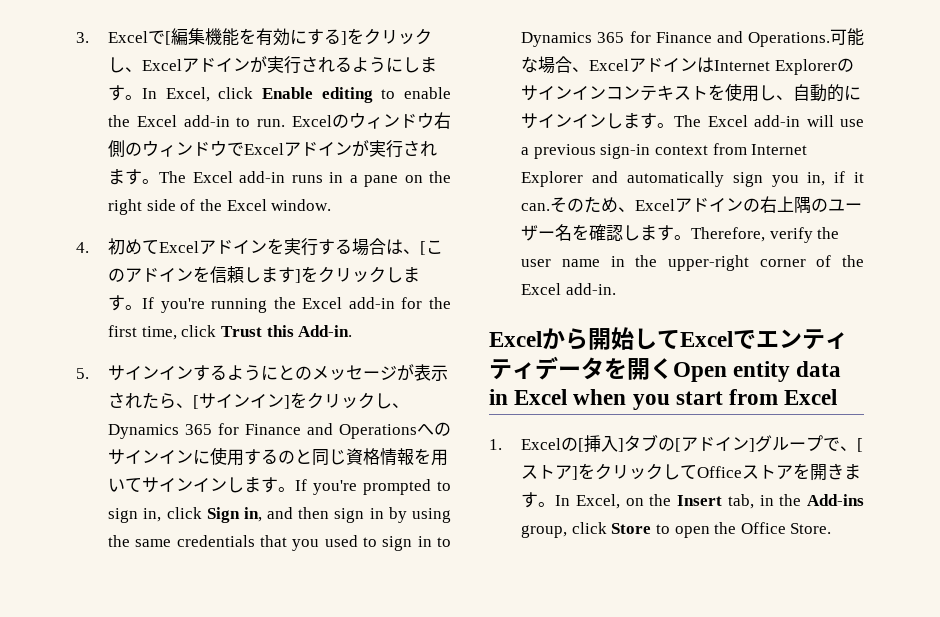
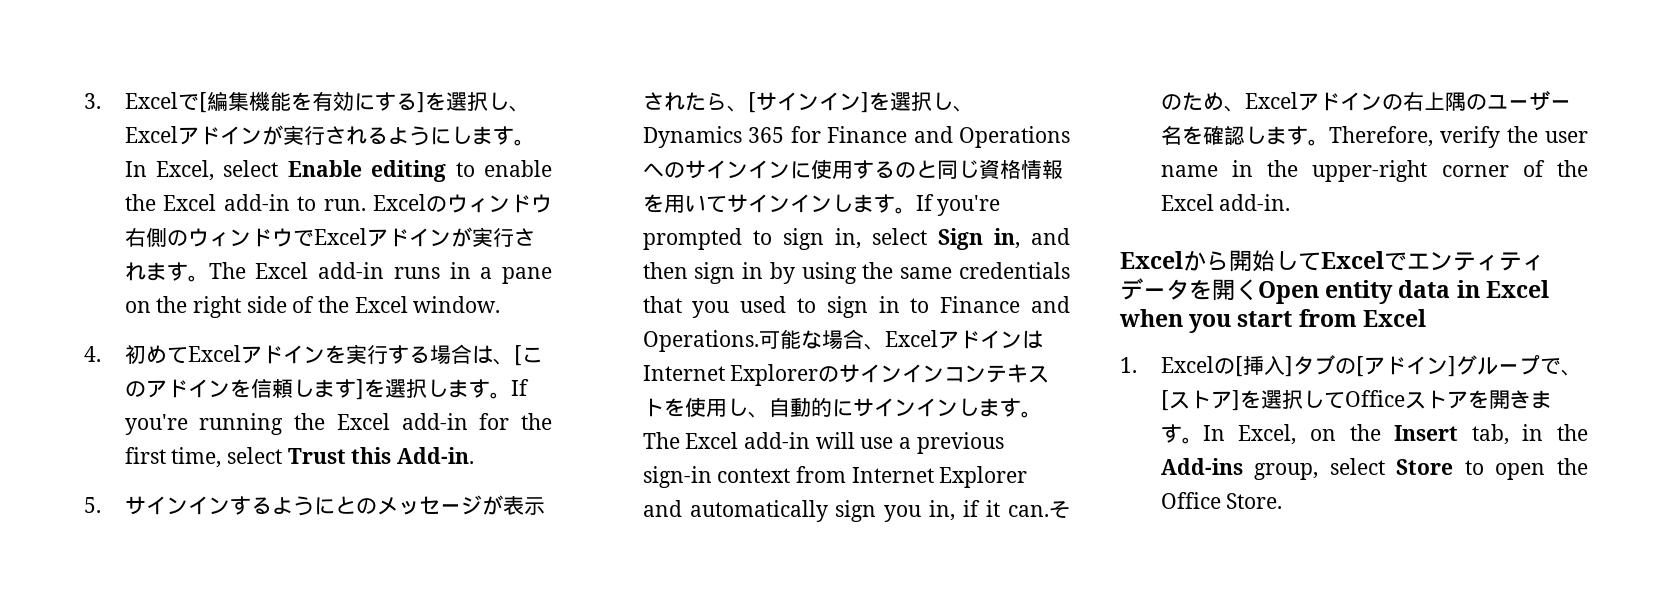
[364,28,433,45] クリック -> [445,92,488,111] 選択
[218,87,254,99] click -> [223,160,279,177] select
[318,266,387,283] クリック -> [384,379,427,398] 選択
[181,325,217,337] click -> [227,447,283,464] select
[307,392,376,409] クリック -> [889,92,932,111] 選択
[166,507,202,519] click -> [871,228,927,245] select
[521,31,651,47] Dynamics 365 for -> (930, 305) none
[595,463,664,480] クリック -> [1260,390,1303,409] 選択
[571,522,607,534] click -> [1329,458,1385,475] select

